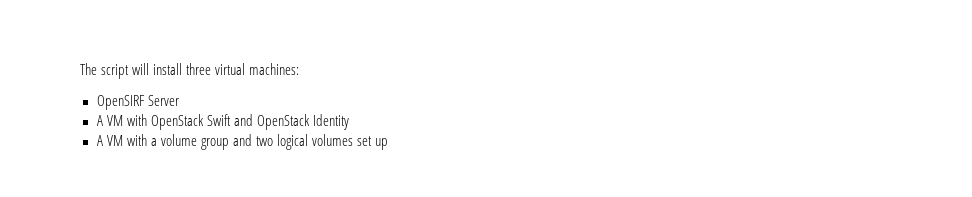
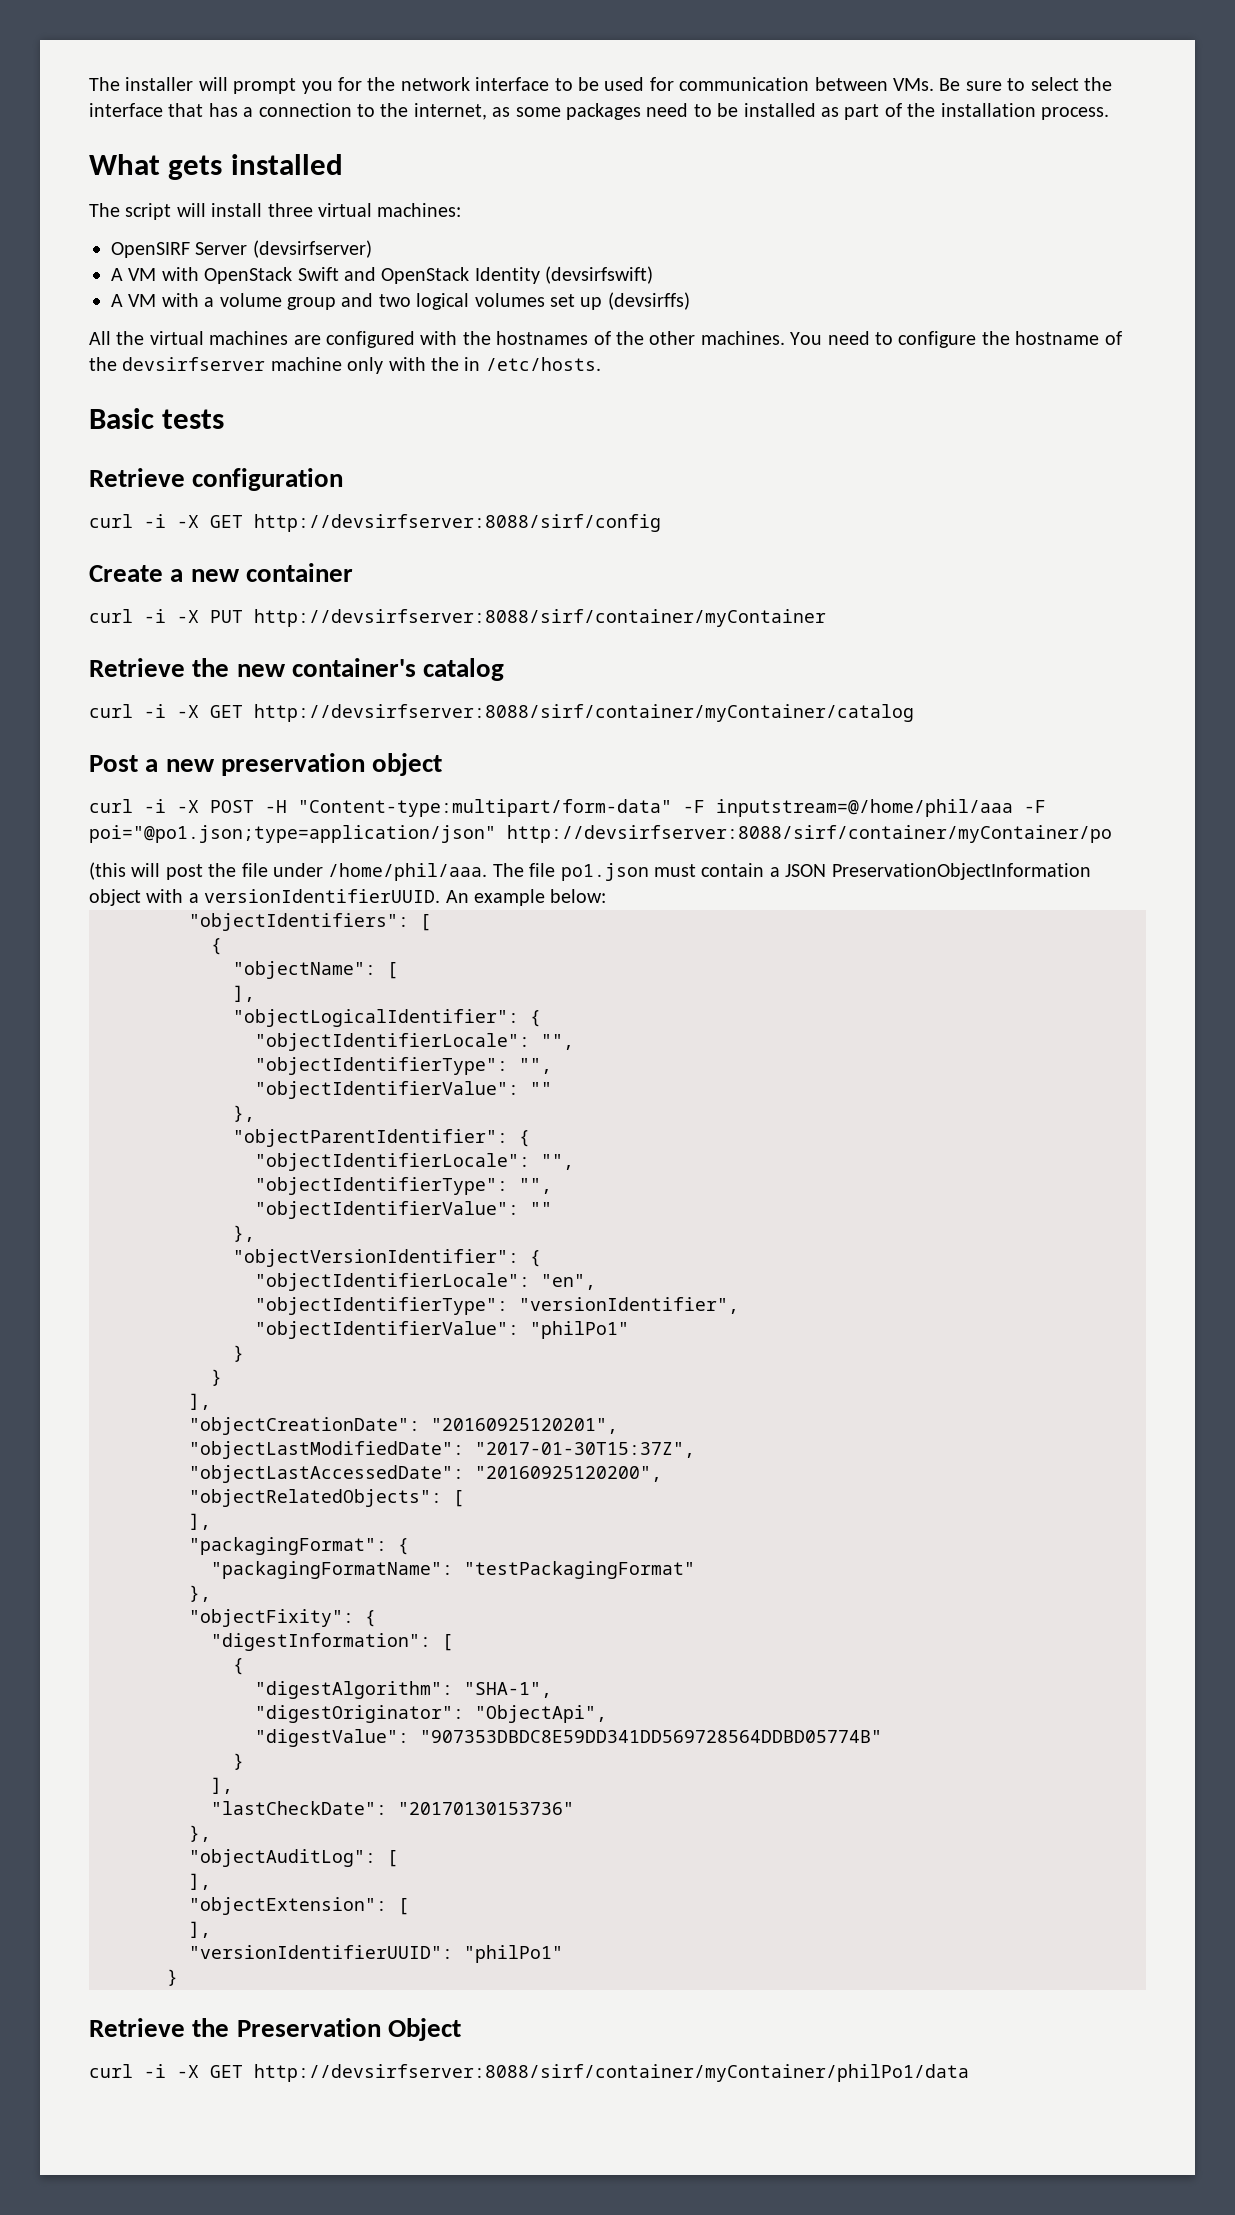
[80,63,97,75] The -> [89,77,1112,94] [89,103,1109,120] [89,154,343,180] [89,203,120,217] The installer will prompt you for the network interface to be used for communication between VMs. Be sure to select the interface that has a connection to the internet, as some packages need to be installed as part of the installation process. // What gets installed // The
(179, 100) none -> [252,240,372,258] (devsirfserver)
(349, 122) none -> [545,266,654,284] (devsirfswift)
(389, 144) none -> [607,292,690,310] [89,331,1122,348] [89,357,601,374] [89,408,225,429] [89,468,344,491] [89,514,661,532] [89,563,353,582] [89,609,826,627] [89,658,505,681] [89,704,914,722] [89,753,443,776] [89,799,1046,817] [89,825,1112,843] [89,862,1091,881] [89,889,607,906] [189,913,431,931] [211,938,222,955] [233,961,398,979] [233,985,255,1002] [233,1009,541,1027] [255,1033,574,1051] [255,1057,552,1075] [255,1081,552,1099] [233,1105,255,1122] [233,1129,530,1147] [255,1153,574,1171] [255,1177,552,1195] [255,1201,552,1219] [233,1225,255,1242] [233,1249,541,1267] [255,1273,596,1291] [255,1297,739,1315] [255,1321,629,1339] [233,1345,244,1362] [211,1369,222,1386] [189,1393,211,1410] [189,1417,618,1435] [189,1441,695,1459] [189,1465,662,1483] [189,1489,464,1507] [189,1513,211,1530] [189,1537,409,1555] [211,1561,695,1579] [189,1585,211,1602] [189,1609,376,1627] [211,1633,453,1651] [233,1658,244,1675] [255,1681,552,1699] [255,1705,607,1723] [255,1729,882,1747] [233,1753,244,1770] [211,1777,233,1794] [211,1801,574,1815] [189,1825,211,1842] [189,1849,398,1867] [189,1873,211,1890] [189,1897,409,1915] [189,1921,211,1938] [189,1945,563,1963] [167,1969,178,1986] [89,2018,461,2041] [89,2064,969,2082] (devsirffs) // All the virtual machines are configured with the hostnames of the other machines. You need to configure the hostname of the devsirfserver machine only with the in /etc/hosts. // Basic tests // Retrieve configuration // curl -i -X GET http://devsirfserver:8088/sirf/config // Create a new container // curl -i -X PUT http://devsirfserver:8088/sirf/container/myContainer // Retrieve the new container's catalog // curl -i -X GET http://devsirfserver:8088/sirf/container/myContainer/catalog // Post a new preservation object // curl -i -X POST -H "Content-type:multipart/form-data" -F inputstream=@/home/phil/aaa -F poi="@po1.json;type=application/json" http://devsirfserver:8088/sirf/container/myContainer/po // (this will post the file under /home/phil/aaa. The file po1.json must contain a JSON PreservationObjectInformation object with a versionIdentifierUUID. An example below: // "objectIdentifiers": [ // { // "objectName": [ // ], // "objectLogicalIdentifier": { // "objectIdentifierLocale": "", // "objectIdentifierType": "", // "objectIdentifierValue": "" // }, // "objectParentIdentifier": { // "objectIdentifierLocale": "", // "objectIdentifierType": "", // "objectIdentifierValue": "" // }, // "objectVersionIdentifier": { // "objectIdentifierLocale": "en", // "objectIdentifierType": "versionIdentifier", // "objectIdentifierValue": "philPo1" // } // } // ], // "objectCreationDate": "20160925120201", // "objectLastModifiedDate": "2017-01-30T15:37Z", // "objectLastAccessedDate": "20160925120200", // "objectRelatedObjects": [ // ], // "packagingFormat": { // "packagingFormatName": "testPackagingFormat" // }, // "objectFixity": { // "digestInformation": [ // { // "digestAlgorithm": "SHA-1", // "digestOriginator": "ObjectApi", // "digestValue": "907353DBDC8E59DD341DD569728564DDBD05774B" // } // ], // "lastCheckDate": "20170130153736" // }, // "objectAuditLog": [ // ], // "objectExtension": [ // ], // "versionIdentifierUUID": "philPo1" // } // Retrieve the Preservation Object // curl -i -X GET http://devsirfserver:8088/sirf/container/myContainer/philPo1/data

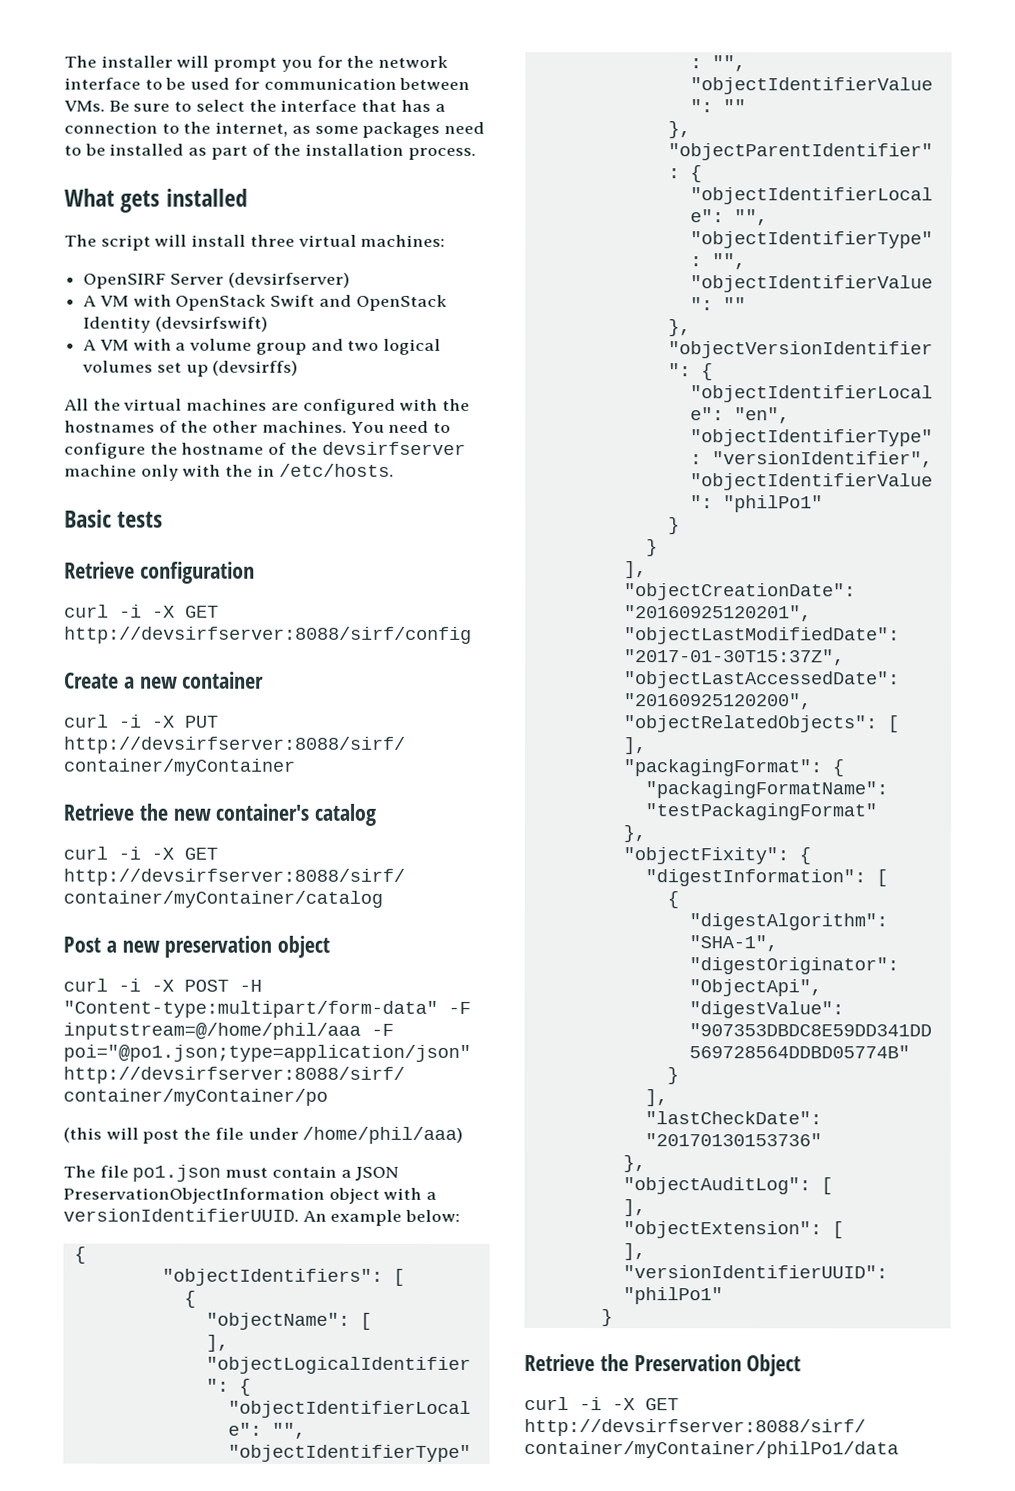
[328,863,488,881] /home/phil/aaa. -> [302,1126,464,1144] /home/phil/aaa) //
(607, 896) none -> [73,1246,86,1264] // {

